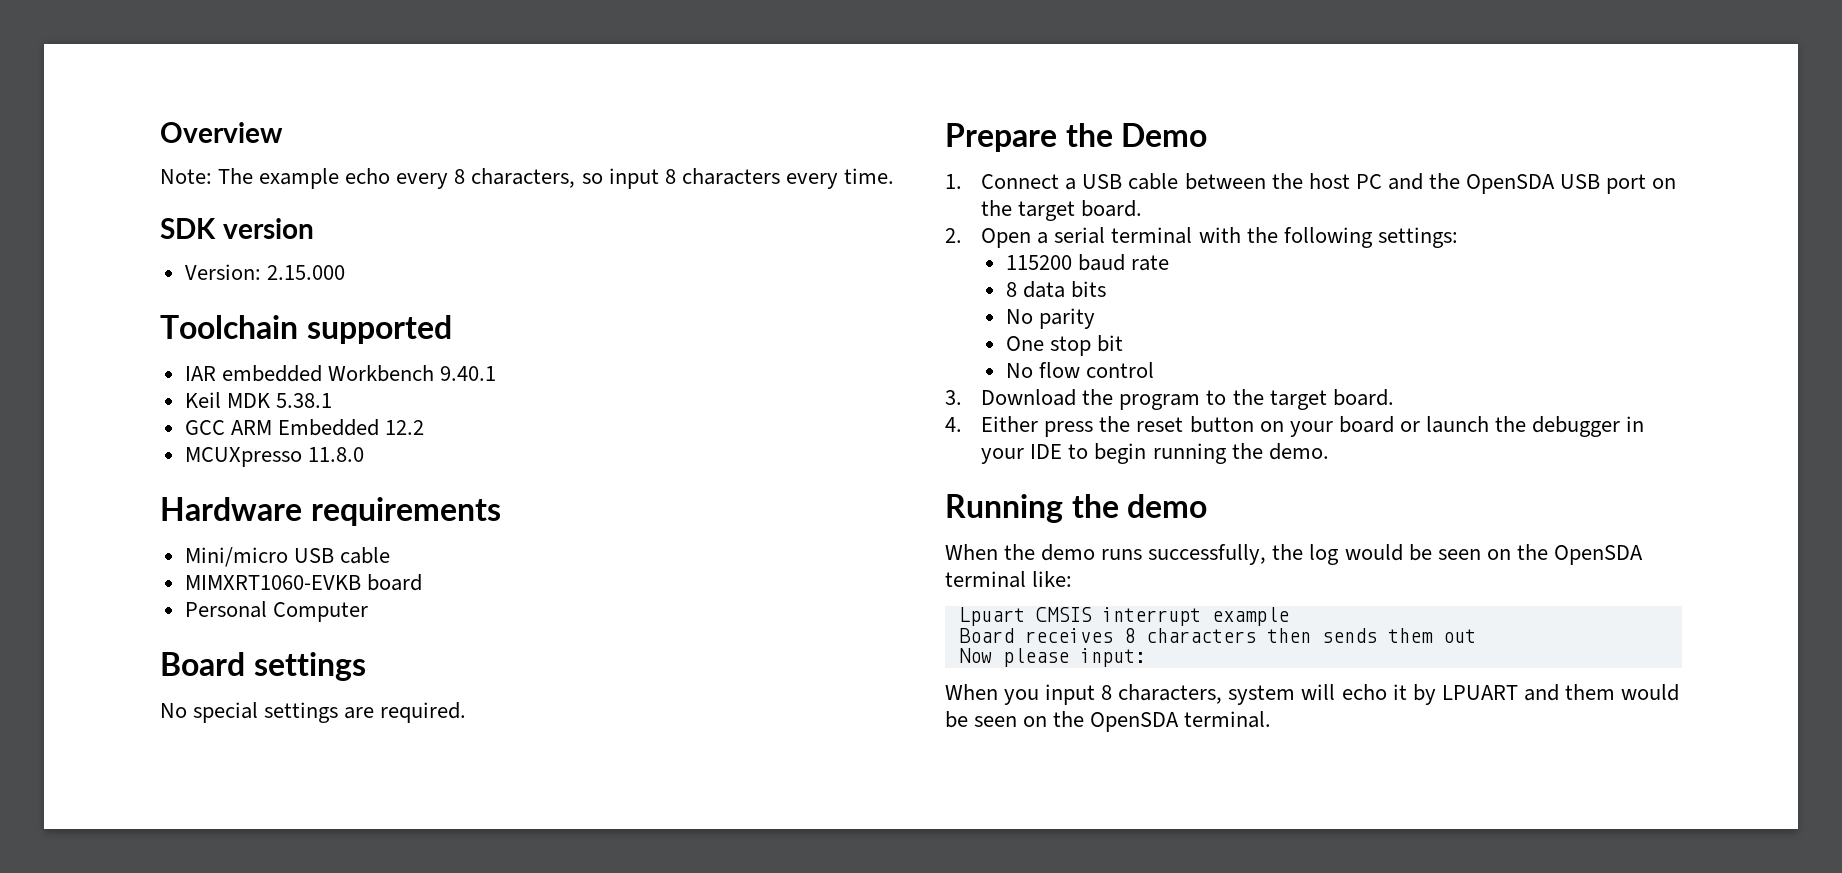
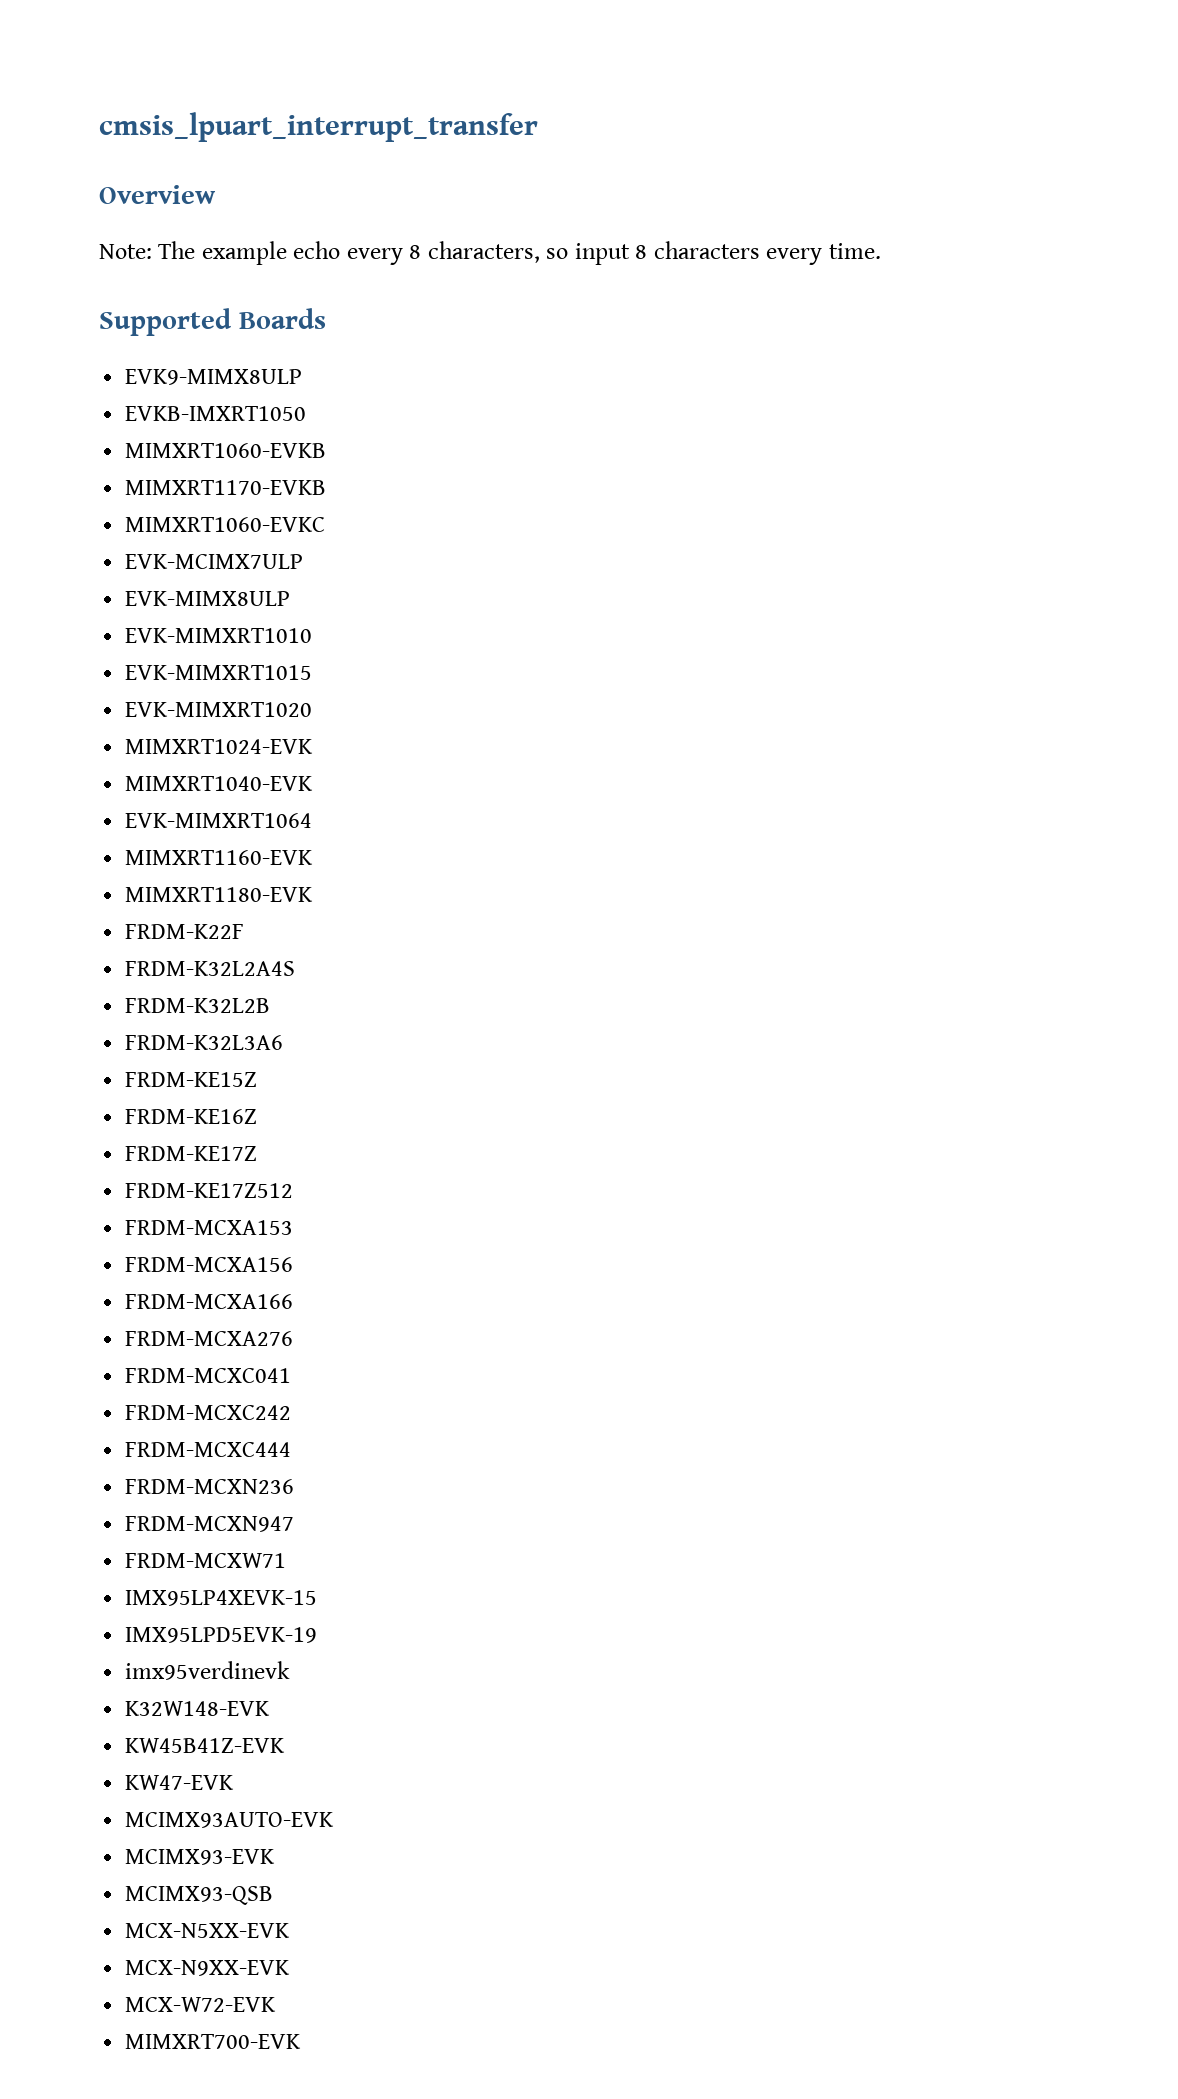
(160, 132) none -> [99,112,538,142] cmsis_lpuart_interrupt_transfer //
[160,218,314,239] [184,264,345,280] [160,315,452,344] [184,365,496,382] [184,392,332,408] [184,419,424,436] [184,447,364,467] [160,497,501,526] [184,547,390,567] [184,574,422,591] [184,601,368,622] [160,652,366,681] [160,702,467,723] [945,123,1208,152] [945,173,1677,194] [981,200,1143,221] [945,227,1458,248] [1005,254,1170,271] [1005,281,1107,298] [1005,308,1096,329] [1005,335,1124,356] [1005,362,1155,378] [945,389,1394,410] [945,416,1645,437] [981,443,1329,464] [945,494,1208,523] [945,544,1643,565] [945,571,1073,588] [958,607,1289,626] [958,628,1476,643] [958,648,1146,667] [945,684,1679,705] [945,711,1272,732] SDK version // Version: 2.15.000 // Toolchain supported // IAR embedded Workbench 9.40.1 // Keil MDK 5.38.1 // GCC ARM Embedded 12.2 // MCUXpresso 11.8.0 // Hardware requirements // Mini/micro USB cable // MIMXRT1060-EVKB board // Personal Computer // Board settings // No special settings are required. // Prepare the Demo // 1. Connect a USB cable between the host PC and the OpenSDA USB port on the target board. // 2. Open a serial terminal with the following settings: // 115200 baud rate // 8 data bits // No parity // One stop bit // No flow control // 3. Download the program to the target board. // 4. Either press the reset button on your board or launch the debugger in your IDE to begin running the demo. // Running the demo // When the demo runs successfully, the log would be seen on the OpenSDA terminal like: // Lpuart CMSIS interrupt example // Board receives 8 characters then sends them out // Now please input: // When you input 8 characters, system will echo it by LPUART and them would be seen on the OpenSDA terminal. -> [99,308,326,336] [125,369,303,385] [125,406,307,421] [125,443,327,458] [125,480,327,495] [125,517,326,532] [125,554,304,569] [125,591,291,606] [125,628,313,643] [125,665,313,680] [125,702,313,717] [125,739,314,754] [125,776,314,791] [125,813,313,828] [125,850,314,865] [125,887,314,902] [125,924,245,939] [125,961,296,976] [125,998,271,1013] [125,1035,284,1050] [125,1072,258,1087] [125,1109,258,1124] [125,1146,258,1161] [125,1183,294,1198] [125,1220,294,1235] [125,1257,294,1272] [125,1294,294,1309] [125,1331,294,1346] [125,1368,292,1383] [125,1405,292,1420] [125,1442,292,1457] [125,1479,295,1494] [125,1516,295,1532] [125,1553,287,1568] [125,1590,318,1606] [125,1627,318,1643] [125,1661,291,1680] [125,1701,271,1716] [125,1738,286,1753] [125,1775,235,1790] [125,1812,335,1828] [125,1849,276,1865] [125,1886,274,1905] [125,1923,291,1938] [125,1960,291,1976] [125,1997,277,2012] [125,2034,302,2049] Supported Boards // EVK9-MIMX8ULP // EVKB-IMXRT1050 // MIMXRT1060-EVKB // MIMXRT1170-EVKB // MIMXRT1060-EVKC // EVK-MCIMX7ULP // EVK-MIMX8ULP // EVK-MIMXRT1010 // EVK-MIMXRT1015 // EVK-MIMXRT1020 // MIMXRT1024-EVK // MIMXRT1040-EVK // EVK-MIMXRT1064 // MIMXRT1160-EVK // MIMXRT1180-EVK // FRDM-K22F // FRDM-K32L2A4S // FRDM-K32L2B // FRDM-K32L3A6 // FRDM-KE15Z // FRDM-KE16Z // FRDM-KE17Z // FRDM-KE17Z512 // FRDM-MCXA153 // FRDM-MCXA156 // FRDM-MCXA166 // FRDM-MCXA276 // FRDM-MCXC041 // FRDM-MCXC242 // FRDM-MCXC444 // FRDM-MCXN236 // FRDM-MCXN947 // FRDM-MCXW71 // IMX95LP4XEVK-15 // IMX95LPD5EVK-19 // imx95verdinevk // K32W148-EVK // KW45B41Z-EVK // KW47-EVK // MCIMX93AUTO-EVK // MCIMX93-EVK // MCIMX93-QSB // MCX-N5XX-EVK // MCX-N9XX-EVK // MCX-W72-EVK // MIMXRT700-EVK

